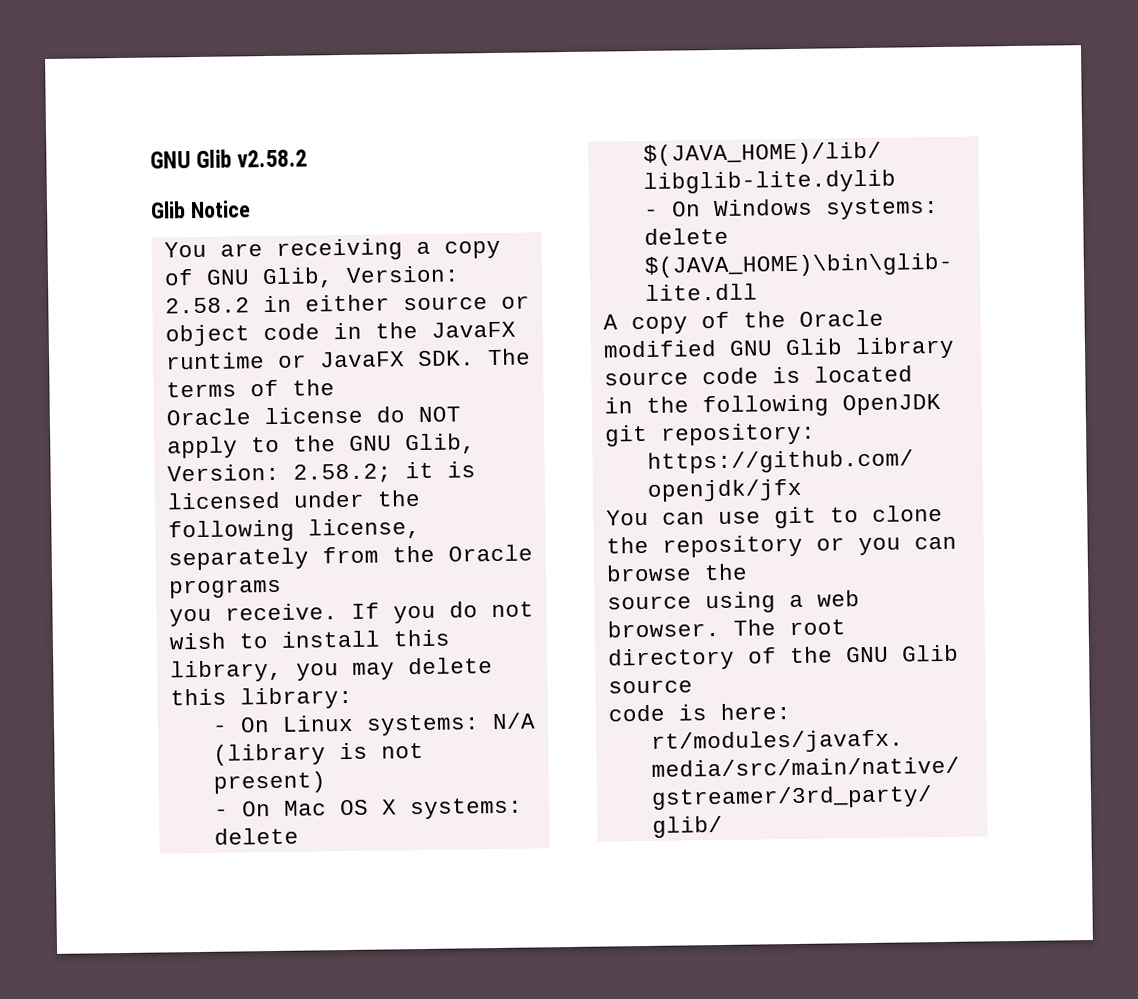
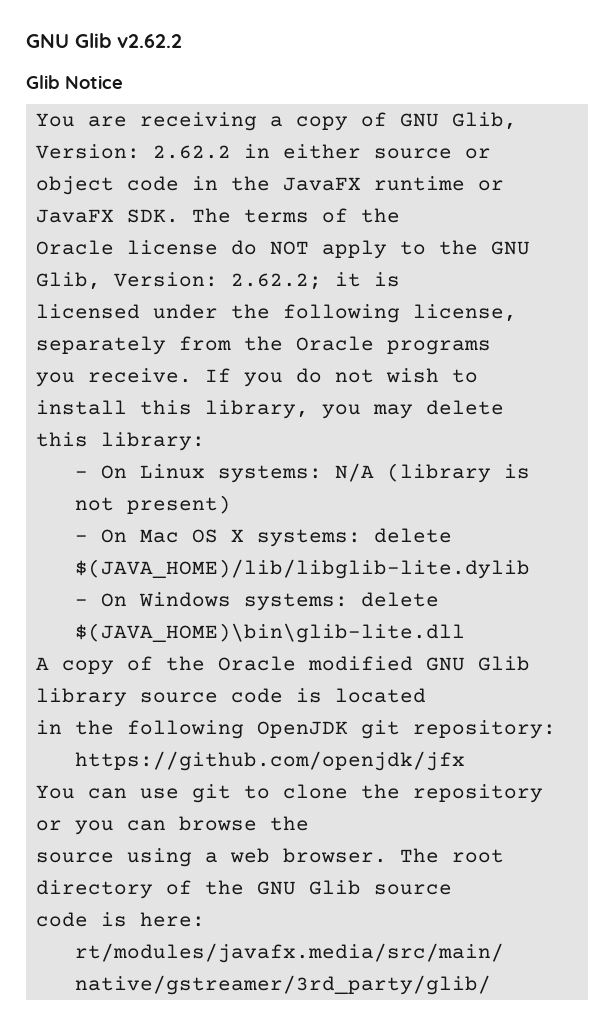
[150,149,309,169] GNU Glib v2.58.2 -> [26,33,182,48] GNU Glib v2.62.2
[164,297,250,314] 2.58.2 -> [152,145,231,159] 2.62.2
[292,463,392,484] 2.58.2; -> [230,273,322,290] 2.62.2;

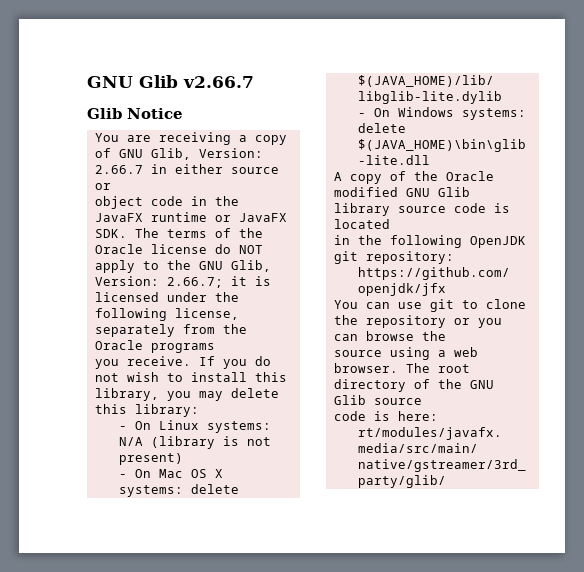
[26,33,182,48] GNU Glib v2.62.2 -> [87,75,254,88] GNU Glib v2.66.7
[152,145,231,159] 2.62.2 -> [94,165,143,174] 2.66.7
[230,273,322,290] 2.62.2; -> [166,277,223,288] 2.66.7;

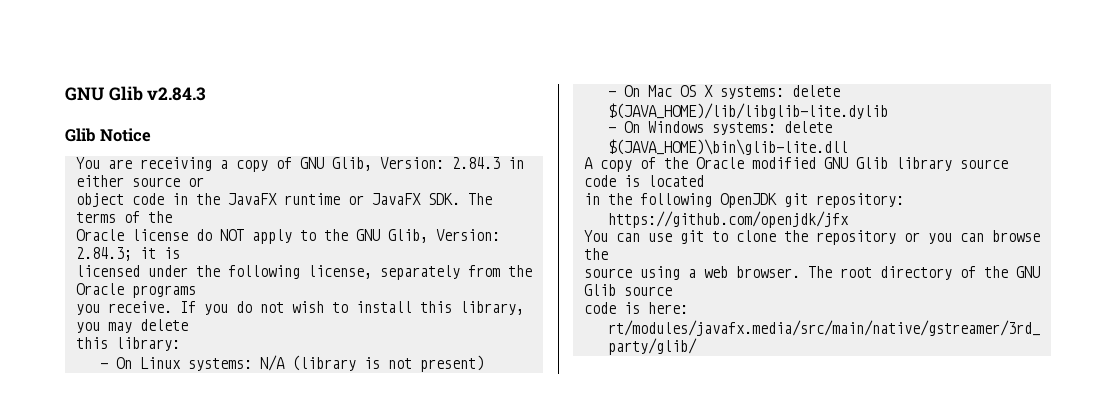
[87,75,254,88] GNU Glib v2.66.7 -> [65,86,207,101] GNU Glib v2.84.3
[94,165,143,174] 2.66.7 -> [451,157,500,169] 2.84.3
[166,277,223,288] 2.66.7; -> [75,247,132,261] 2.84.3;

